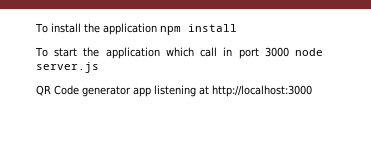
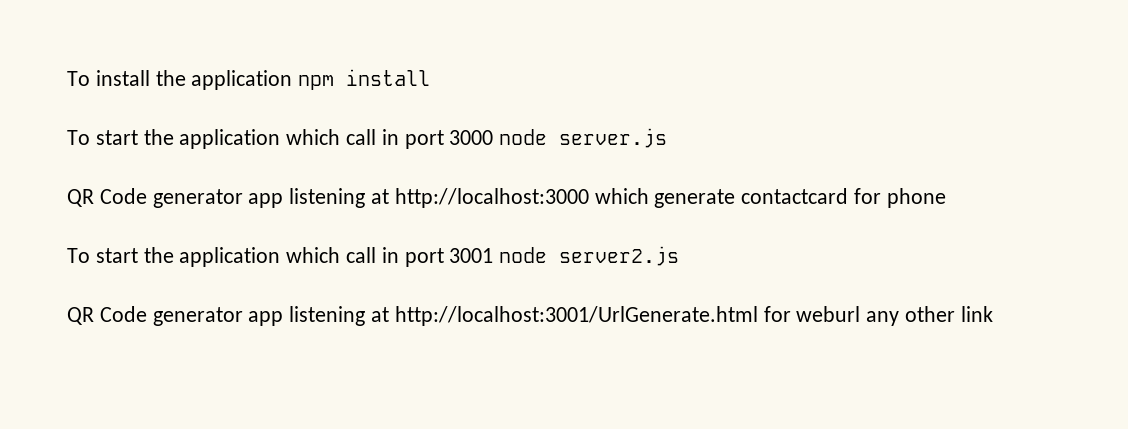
(312, 91) none -> [594,188,946,208] [67,246,680,267] [67,306,993,326] which generate contactcard for phone // To start the application which call in port 3001 node server2.js // QR Code generator app listening at http://localhost:3001/UrlGenerate.html for weburl any other link

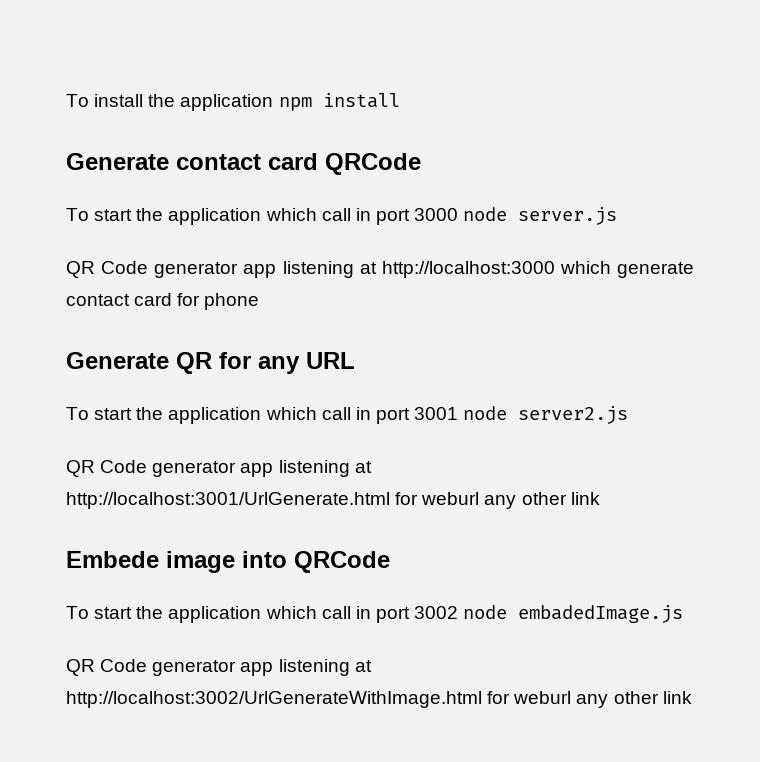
(431, 77) none -> [66,153,421,175] // Generate contact card QRCode
[741,188,849,204] contactcard -> [66,293,173,306] contact card
(946, 198) none -> [66,352,355,374] // Generate QR for any URL
(993, 314) none -> [66,551,390,573] [66,605,684,623] [66,659,372,676] [66,691,692,708] // Embede image into QRCode // To start the application which call in port 3002 node embadedImage.js // QR Code generator app listening at http://localhost:3002/UrlGenerateWithImage.html for weburl any other link

